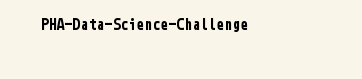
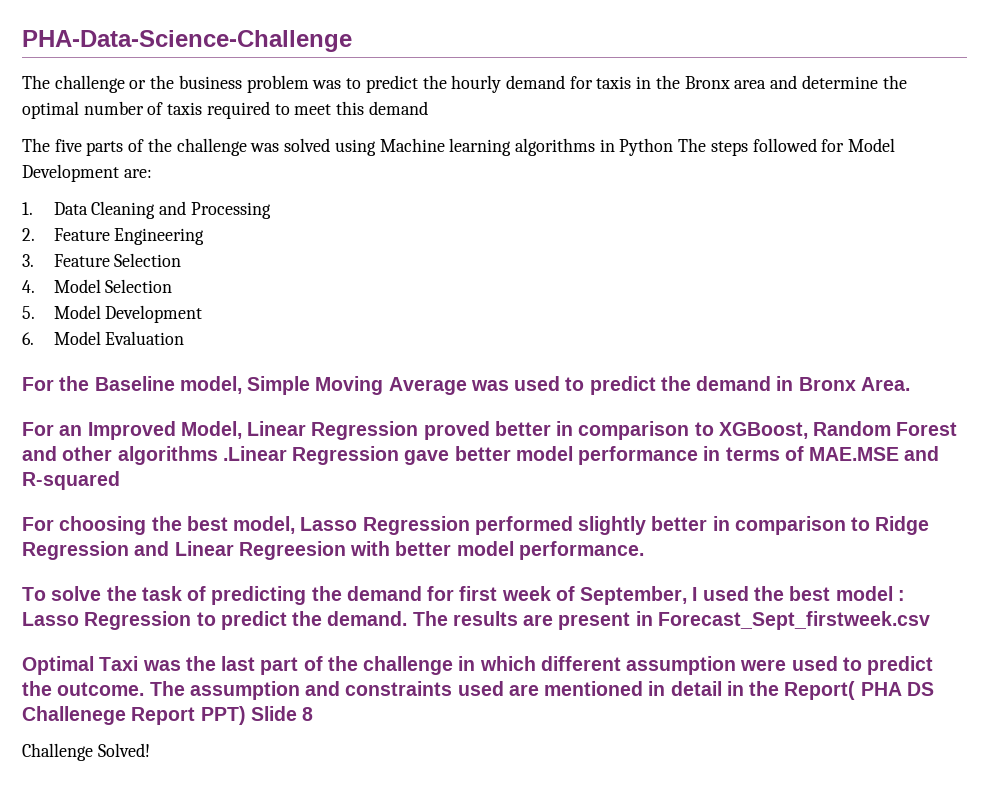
(248, 25) none -> [22,75,907,93] [22,101,428,119] [22,138,896,156] [22,164,152,182] [22,201,271,219] [22,228,205,245] [22,253,182,267] [22,279,173,293] [22,305,203,323] [22,331,185,345] [22,376,910,395] [22,421,958,440] [22,446,940,465] [22,471,120,490] [22,516,930,535] [22,541,644,560] [22,586,905,605] [22,611,930,630] [22,656,934,675] [22,681,934,700] [22,706,314,725] [22,743,150,761] // The challenge or the business problem was to predict the hourly demand for taxis in the Bronx area and determine the optimal number of taxis required to meet this demand // The five parts of the challenge was solved using Machine learning algorithms in Python The steps followed for Model Development are: // 1. Data Cleaning and Processing // 2. Feature Engineering // 3. Feature Selection // 4. Model Selection // 5. Model Development // 6. Model Evaluation // For the Baseline model, Simple Moving Average was used to predict the demand in Bronx Area. // For an Improved Model, Linear Regression proved better in comparison to XGBoost, Random Forest and other algorithms .Linear Regression gave better model performance in terms of MAE.MSE and R-squared // For choosing the best model, Lasso Regression performed slightly better in comparison to Ridge Regression and Linear Regreesion with better model performance. // To solve the task of predicting the demand for first week of September, I used the best model : Lasso Regression to predict the demand. The results are present in Forecast_Sept_firstweek.csv // Optimal Taxi was the last part of the challenge in which different assumption were used to predict the outcome. The assumption and constraints used are mentioned in detail in the Report( PHA DS Challenege Report PPT) Slide 8 // Challenge Solved!

